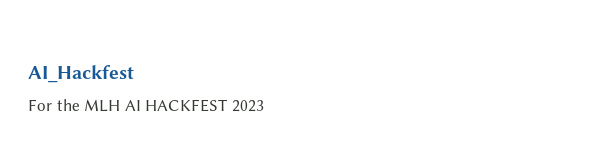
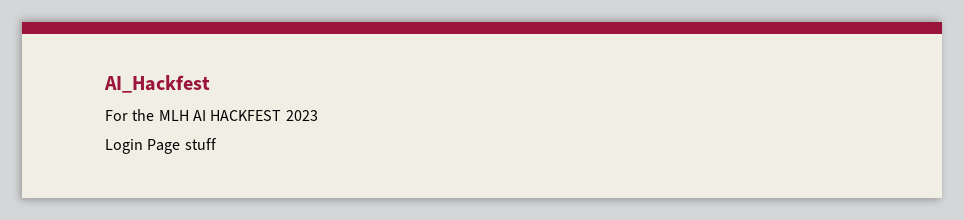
(264, 106) none -> [105,138,217,154] // Login Page stuff

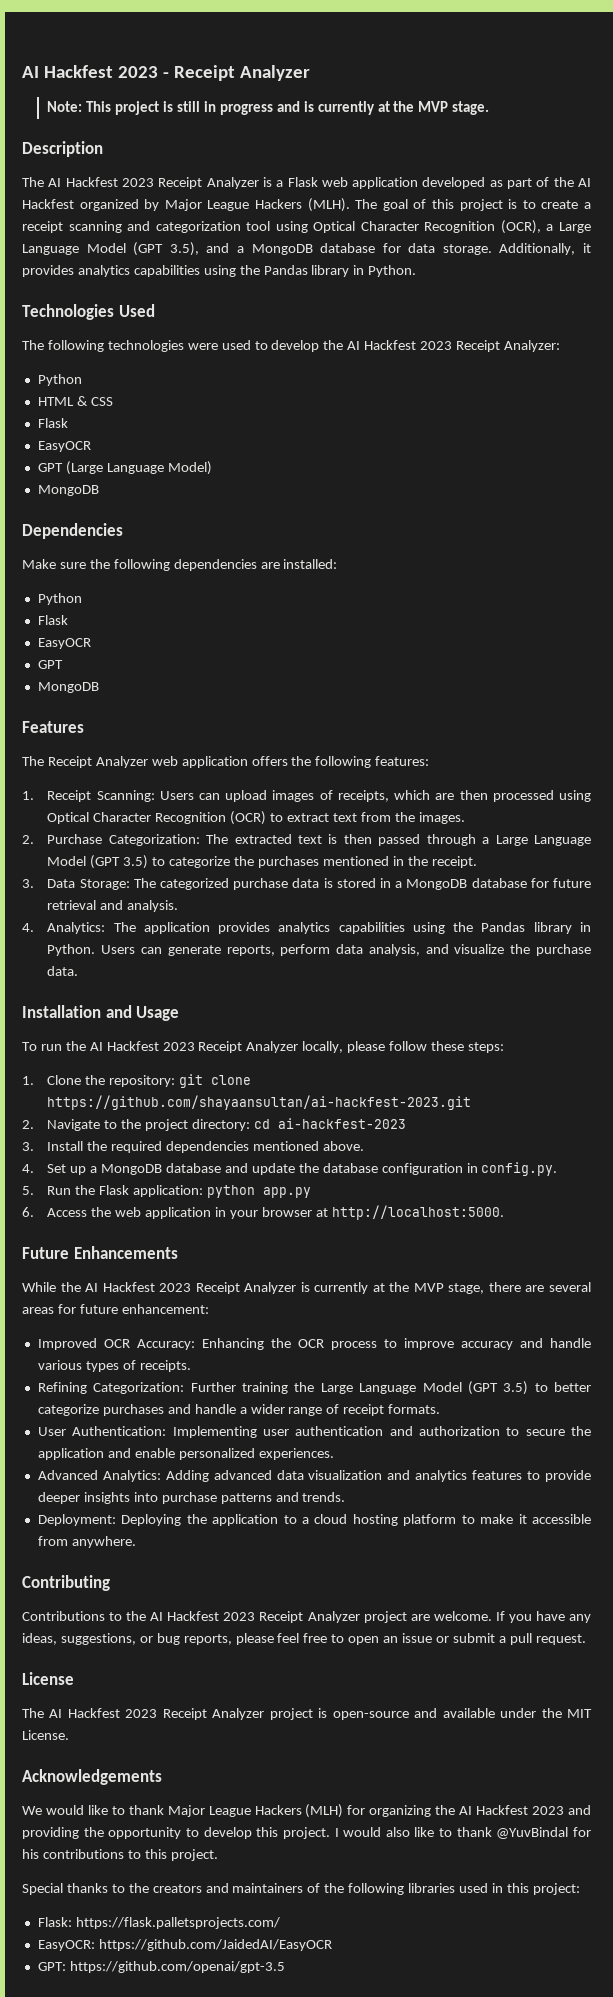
[104,75,210,93] [105,109,318,121] [105,138,217,154] AI_Hackfest // For the MLH AI HACKFEST 2023 // Login Page stuff -> [22,65,310,81] [47,101,490,115] [22,141,103,157] [22,177,591,189] [22,198,592,212] [22,220,591,234] [22,242,591,256] [22,265,417,277] [22,304,155,320] [22,340,560,352] [37,374,82,386] [37,396,113,406] [37,418,68,428] [37,441,91,452] [37,461,212,475] [37,485,99,496] [22,523,123,539] [22,559,338,571] [37,593,82,605] [37,615,68,625] [37,638,91,649] [37,660,63,669] [37,682,99,693] [22,721,84,733] [22,756,430,768] [22,790,591,802] [47,811,465,825] [22,834,591,846] [47,855,477,869] [22,878,591,890] [47,900,179,912] [22,922,592,934] [47,944,592,956] [47,966,79,976] [22,1005,180,1021] [22,1041,504,1053] [22,1074,252,1088] [47,1095,472,1110] [22,1118,406,1131] [22,1141,364,1153] [22,1162,558,1176] [22,1185,312,1198] [22,1205,504,1220] [22,1246,178,1259] [22,1282,591,1294] [22,1304,209,1314] [37,1338,591,1350] [37,1360,191,1372] [37,1381,591,1395] [37,1404,441,1416] [37,1426,591,1438] [37,1448,334,1460] [37,1470,591,1482] [37,1492,346,1504] [37,1514,592,1526] [37,1536,136,1548] [22,1575,110,1591] [22,1611,591,1623] [22,1633,586,1645] [22,1672,74,1685] [22,1708,592,1720] [22,1730,69,1740] [22,1769,162,1785] [22,1804,591,1818] [22,1827,591,1839] [22,1849,218,1861] [22,1883,580,1895] [37,1917,280,1929] [37,1939,332,1951] [37,1961,285,1973] AI Hackfest 2023 - Receipt Analyzer // Note: This project is still in progress and is currently at the MVP stage. // Description // The AI Hackfest 2023 Receipt Analyzer is a Flask web application developed as part of the AI Hackfest organized by Major League Hackers (MLH). The goal of this project is to create a receipt scanning and categorization tool using Optical Character Recognition (OCR), a Large Language Model (GPT 3.5), and a MongoDB database for data storage. Additionally, it provides analytics capabilities using the Pandas library in Python. // Technologies Used // The following technologies were used to develop the AI Hackfest 2023 Receipt Analyzer: // Python // HTML & CSS // Flask // EasyOCR // GPT (Large Language Model) // MongoDB // Dependencies // Make sure the following dependencies are installed: // Python // Flask // EasyOCR // GPT // MongoDB // Features // The Receipt Analyzer web application offers the following features: // 1. Receipt Scanning: Users can upload images of receipts, which are then processed using Optical Character Recognition (OCR) to extract text from the images. // 2. Purchase Categorization: The extracted text is then passed through a Large Language Model (GPT 3.5) to categorize the purchases mentioned in the receipt. // 3. Data Storage: The categorized purchase data is stored in a MongoDB database for future retrieval and analysis. // 4. Analytics: The application provides analytics capabilities using the Pandas library in Python. Users can generate reports, perform data analysis, and visualize the purchase data. // Installation and Usage // To run the AI Hackfest 2023 Receipt Analyzer locally, please follow these steps: // 1. Clone the repository: git clone https://github.com/shayaansultan/ai-hackfest-2023.git // 2. Navigate to the project directory: cd ai-hackfest-2023 // 3. Install the required dependencies mentioned above. // 4. Set up a MongoDB database and update the database configuration in config.py. // 5. Run the Flask application: python app.py // 6. Access the web application in your browser at http://localhost:5000. // Future Enhancements // While the AI Hackfest 2023 Receipt Analyzer is currently at the MVP stage, there are several areas for future enhancement: // Improved OCR Accuracy: Enhancing the OCR process to improve accuracy and handle various types of receipts. // Refining Categorization: Further training the Large Language Model (GPT 3.5) to better categorize purchases and handle a wider range of receipt formats. // User Authentication: Implementing user authentication and authorization to secure the application and enable personalized experiences. // Advanced Analytics: Adding advanced data visualization and analytics features to provide deeper insights into purchase patterns and trends. // Deployment: Deploying the application to a cloud hosting platform to make it accessible from anywhere. // Contributing // Contributions to the AI Hackfest 2023 Receipt Analyzer project are welcome. If you have any ideas, suggestions, or bug reports, please feel free to open an issue or submit a pull request. // License // The AI Hackfest 2023 Receipt Analyzer project is open-source and available under the MIT License. // Acknowledgements // We would like to thank Major League Hackers (MLH) for organizing the AI Hackfest 2023 and providing the opportunity to develop this project. I would also like to thank @YuvBindal for his contributions to this project. // Special thanks to the creators and maintainers of the following libraries used in this project: // Flask: https://flask.palletsprojects.com/ // EasyOCR: https://github.com/JaidedAI/EasyOCR // GPT: https://github.com/openai/gpt-3.5

